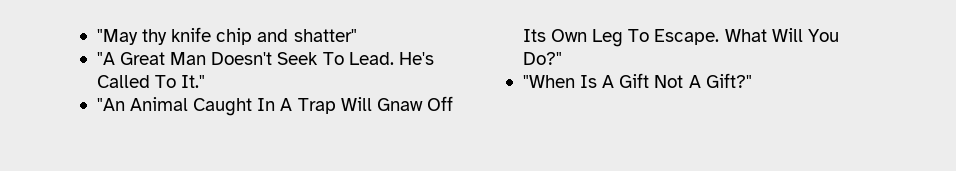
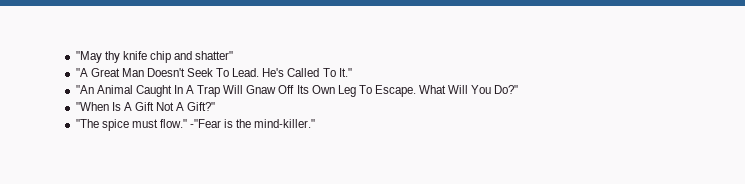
(752, 80) none -> [75,119,316,131] // "The spice must flow." -"Fear is the mind-killer."

